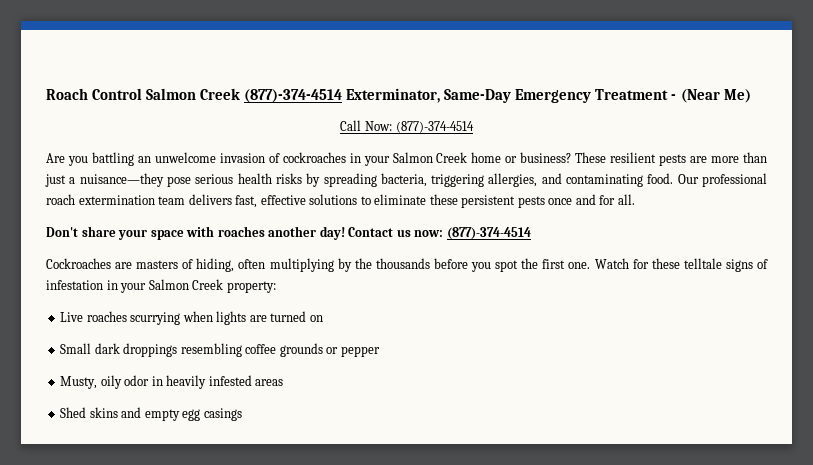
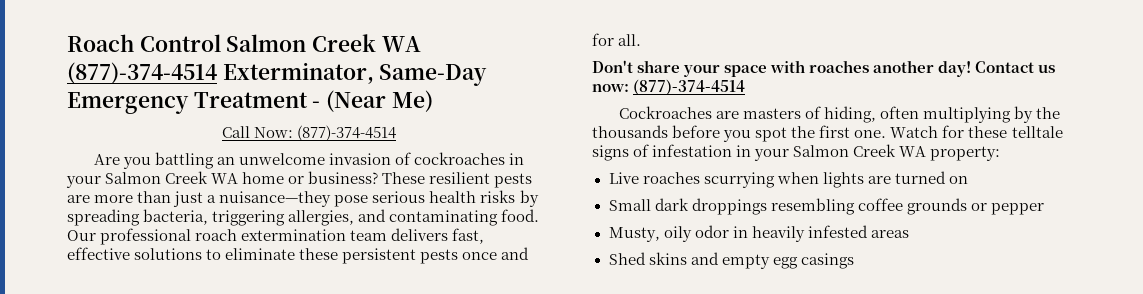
(241, 94) none -> [381,36,421,52] WA
(468, 157) none -> [211,173,239,184] WA
(224, 284) none -> [899,146,927,157] WA

